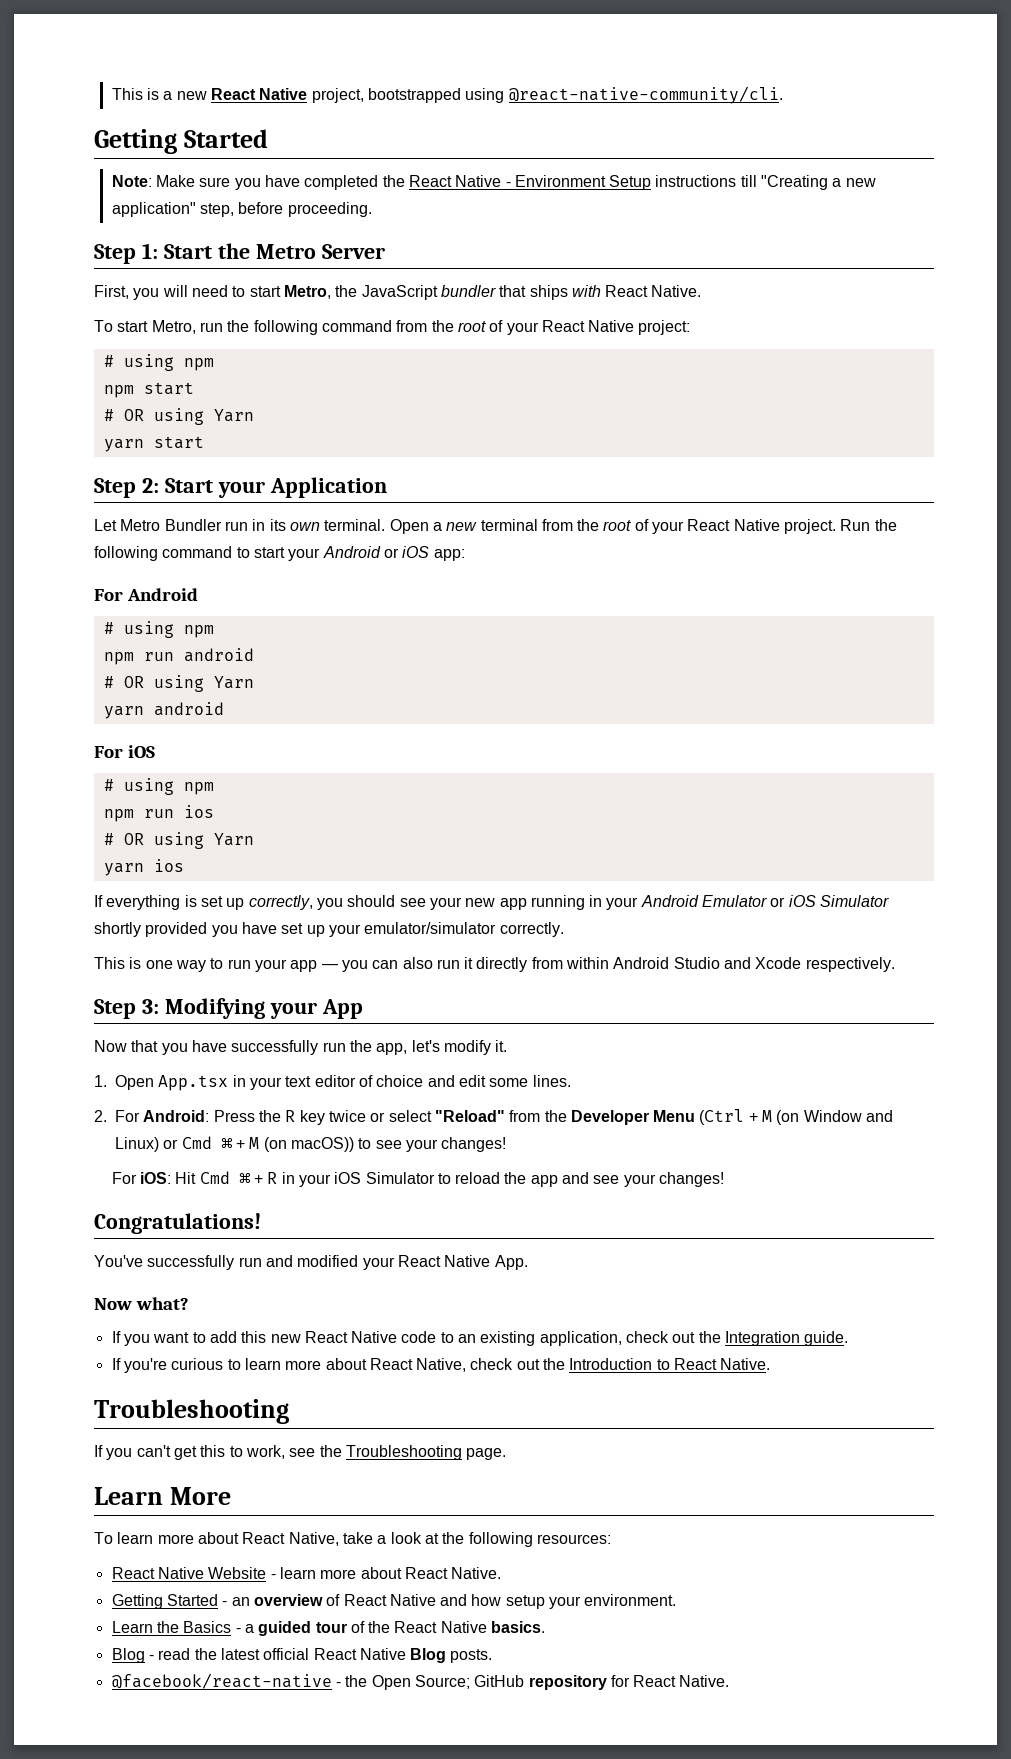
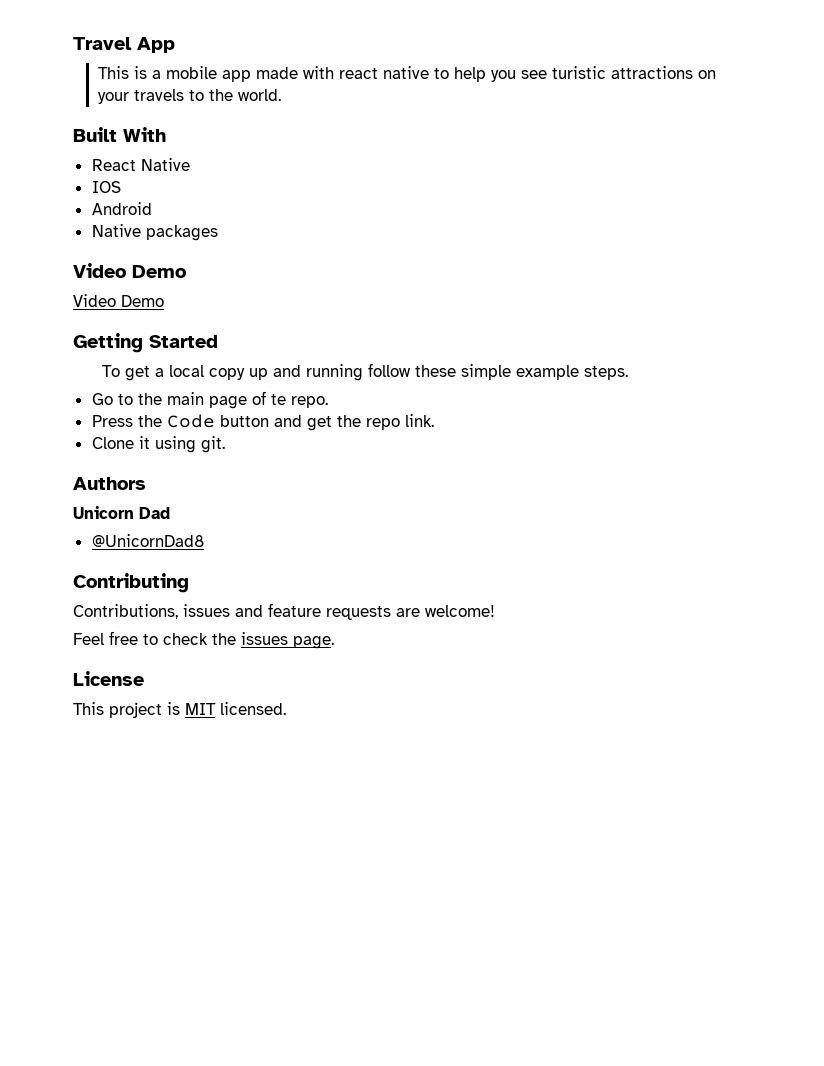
(111, 94) none -> [73,37,175,53] Travel App //
[176,86,783,104] [94,129,268,154] [111,175,876,190] [111,202,372,217] [94,243,385,264] [94,285,702,300] [94,320,691,335] [103,354,214,371] [103,382,194,398] [103,408,254,425] [103,436,204,452] [94,477,387,498] [94,519,897,534] [94,546,465,561] [94,588,199,601] [103,621,214,638] [103,648,254,665] [103,675,254,692] [103,702,224,719] [94,745,156,758] [103,778,214,795] [103,805,214,822] [103,832,254,849] [103,859,184,876] [94,895,890,910] [94,922,564,937] [94,957,895,972] [94,998,363,1019] [94,1040,508,1055] [94,1075,571,1091] [94,1109,894,1125] [115,1136,507,1152] [111,1171,725,1187] [94,1213,261,1234] [94,1255,528,1270] [94,1297,190,1310] [111,1331,849,1346] [111,1358,771,1373] [94,1399,289,1424] [94,1445,507,1460] [94,1487,231,1505] [94,1532,611,1547] [111,1567,502,1579] [111,1594,677,1609] [111,1621,546,1636] [111,1648,493,1663] [111,1673,730,1690] new React Native project, bootstrapped using @react-native-community/cli. // Getting Started // Note: Make sure you have completed the React Native - Environment Setup instructions till "Creating a new application" step, before proceeding. // Step 1: Start the Metro Server // First, you will need to start Metro, the JavaScript bundler that ships with React Native. // To start Metro, run the following command from the root of your React Native project: // # using npm // npm start // # OR using Yarn // yarn start // Step 2: Start your Application // Let Metro Bundler run in its own terminal. Open a new terminal from the root of your React Native project. Run the following command to start your Android or iOS app: // For Android // # using npm // npm run android // # OR using Yarn // yarn android // For iOS // # using npm // npm run ios // # OR using Yarn // yarn ios // If everything is set up correctly, you should see your new app running in your Android Emulator or iOS Simulator shortly provided you have set up your emulator/simulator correctly. // This is one way to run your app — you can also run it directly from within Android Studio and Xcode respectively. // Step 3: Modifying your App // Now that you have successfully run the app, let's modify it. // 1. Open App.tsx in your text editor of choice and edit some lines. // 2. For Android: Press the R key twice or select "Reload" from the Developer Menu (Ctrl + M (on Window and Linux) or Cmd ⌘ + M (on macOS)) to see your changes! // For iOS: Hit Cmd ⌘ + R in your iOS Simulator to reload the app and see your changes! // Congratulations! // You've successfully run and modified your React Native App. // Now what? // If you want to add this new React Native code to an existing application, check out the Integration guide. // If you're curious to learn more about React Native, check out the Introduction to React Native. // Troubleshooting // If you can't get this to work, see the Troubleshooting page. // Learn More // To learn more about React Native, take a look at the following resources: // React Native Website - learn more about React Native. // Getting Started - an overview of React Native and how setup your environment. // Learn the Basics - a guided tour of the React Native basics. // Blog - read the latest official React Native Blog posts. // @facebook/react-native - the Open Source; GitHub repository for React Native. -> [166,66,717,82] [98,89,282,104] [73,127,166,142] [91,158,190,171] [91,181,121,193] [91,202,152,215] [91,224,218,241] [73,263,186,278] [73,294,164,307] [73,333,218,353] [102,363,629,381] [91,391,328,409] [91,414,434,431] [91,436,225,453] [73,477,146,490] [73,506,170,519] [91,534,204,547] [73,573,189,593] [73,603,495,620] [73,631,334,649] [73,671,144,686] [73,702,286,718] mobile app made with react native to help you see turistic attractions on your travels to the world. // Built With // React Native // IOS // Android // Native packages // Video Demo // Video Demo // Getting Started // To get a local copy up and running follow these simple example steps. // Go to the main page of te repo. // Press the Code button and get the repo link. // Clone it using git. // Authors // Unicorn Dad // @UnicornDad8 // Contributing // Contributions, issues and feature requests are welcome! // Feel free to check the issues page. // License // This project is MIT licensed.

